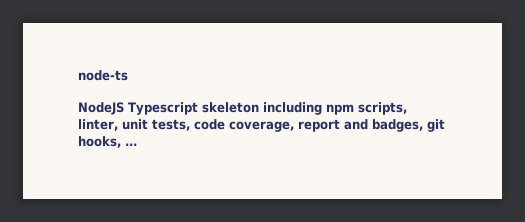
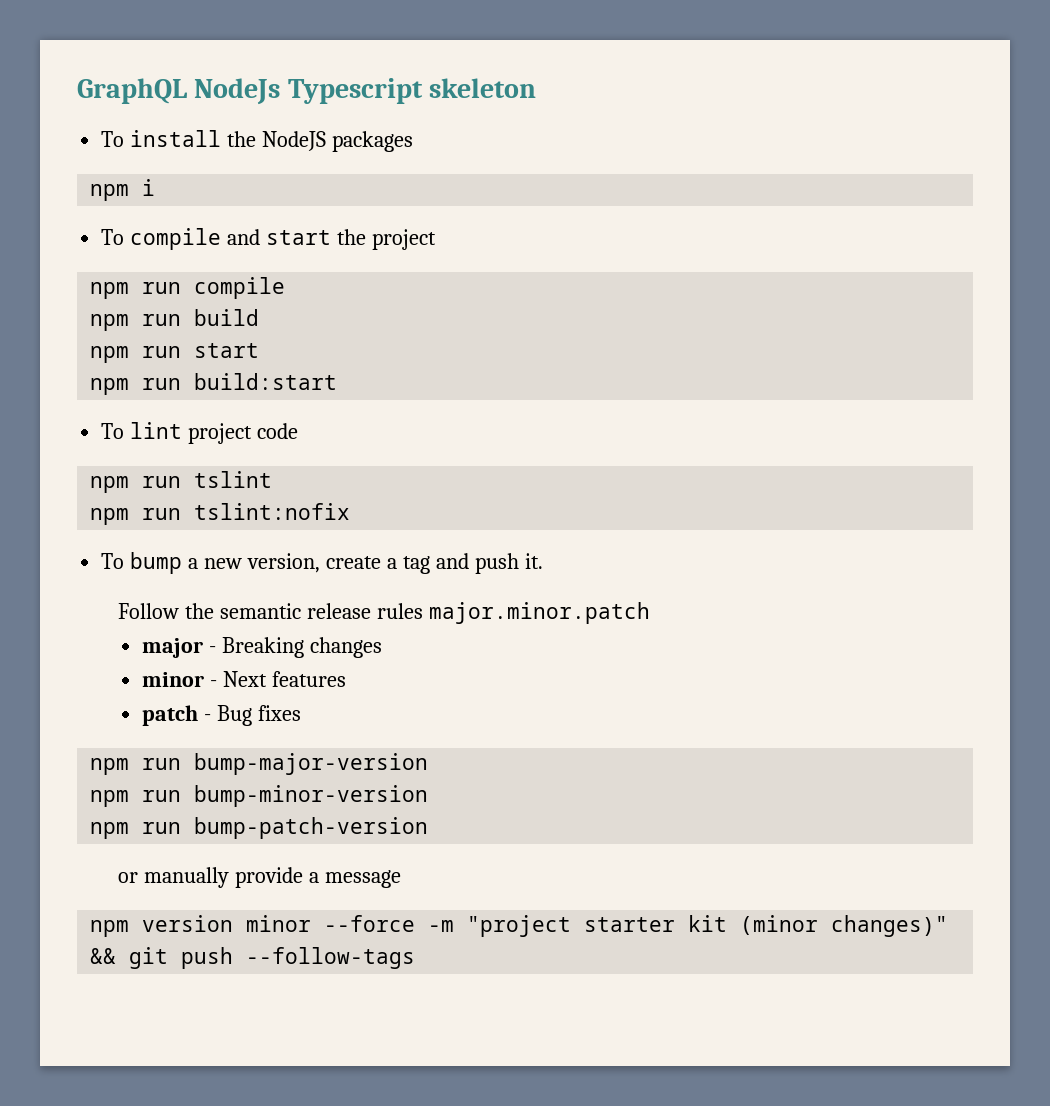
[78,70,128,81] [78,102,124,115] node-ts // NodeJS -> [77,78,281,105] GraphQL NodeJs
[262,102,407,115] [78,119,445,132] [78,136,137,148] including npm scripts, linter, unit tests, code coverage, report and badges, git hooks, ... -> [101,130,413,152] [90,179,156,201] [101,228,436,250] [90,277,286,299] [90,309,260,331] [90,343,260,363] [90,373,338,395] [101,422,299,444] [90,471,273,493] [90,503,351,525] [101,552,543,574] [117,602,650,624] [142,637,382,658] [142,671,346,687] [142,705,301,726] [90,753,429,775] [90,785,429,807] [90,817,429,839] [117,867,401,888] [90,915,949,937] [90,947,416,969] // To install the NodeJS packages // npm i // To compile and start the project // npm run compile // npm run build // npm run start // npm run build:start // To lint project code // npm run tslint // npm run tslint:nofix // To bump a new version, create a tag and push it. // Follow the semantic release rules major.minor.patch // major - Breaking changes // minor - Next features // patch - Bug fixes // npm run bump-major-version // npm run bump-minor-version // npm run bump-patch-version // or manually provide a message // npm version minor --force -m "project starter kit (minor changes)" && git push --follow-tags

